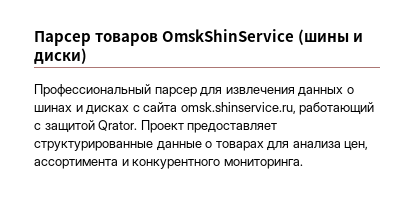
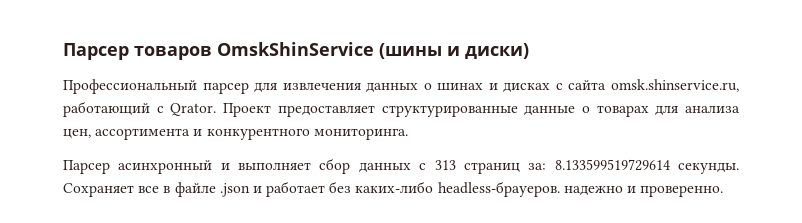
[44,120,95,133] защитой -> (164, 109) none
(303, 164) none -> [63,158,740,174] [63,181,724,197] // Парсер асинхронный и выполняет сбор данных с 313 страниц за: 8.133599519729614 секунды. Сохраняет все в файле .json и работает без каких-либо headless-брауеров. надежно и проверенно.

